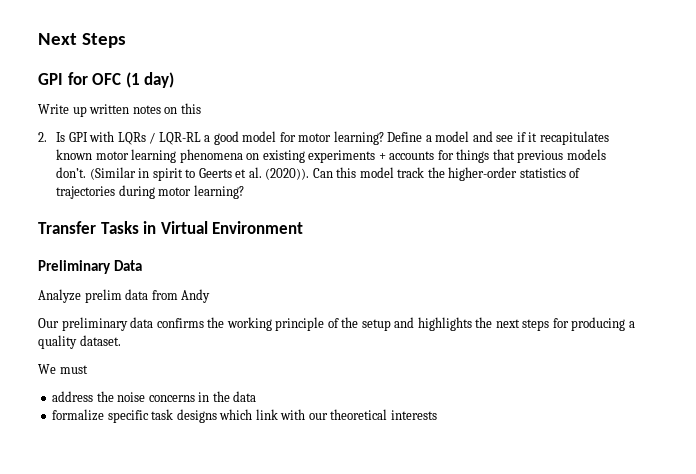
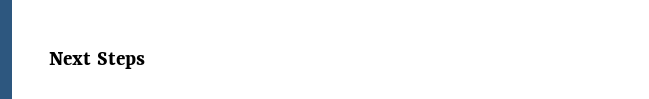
[38,72,175,88] [38,103,201,117] [38,131,609,145] [55,149,606,163] [55,167,581,181] [55,185,244,199] [38,221,304,234] [38,260,143,274] [38,289,211,303] [38,317,635,331] [38,335,121,349] [38,364,88,374] [52,391,257,402] [52,409,437,423] // GPI for OFC (1 day) // Write up written notes on this // 2. Is GPI with LQRs / LQR-RL a good model for motor learning? Define a model and see if it recapitulates known motor learning phenomena on existing experiments + accounts for things that previous models don’t. (Similar in spirit to Geerts et al. (2020)). Can this model track the higher-order statistics of trajectories during motor learning? // Transfer Tasks in Virtual Environment // Preliminary Data // Analyze prelim data from Andy // Our preliminary data confirms the working principle of the setup and highlights the next steps for producing a quality dataset. // We must // address the noise concerns in the data // formalize specific task designs which link with our theoretical interests -> (145, 60) none

